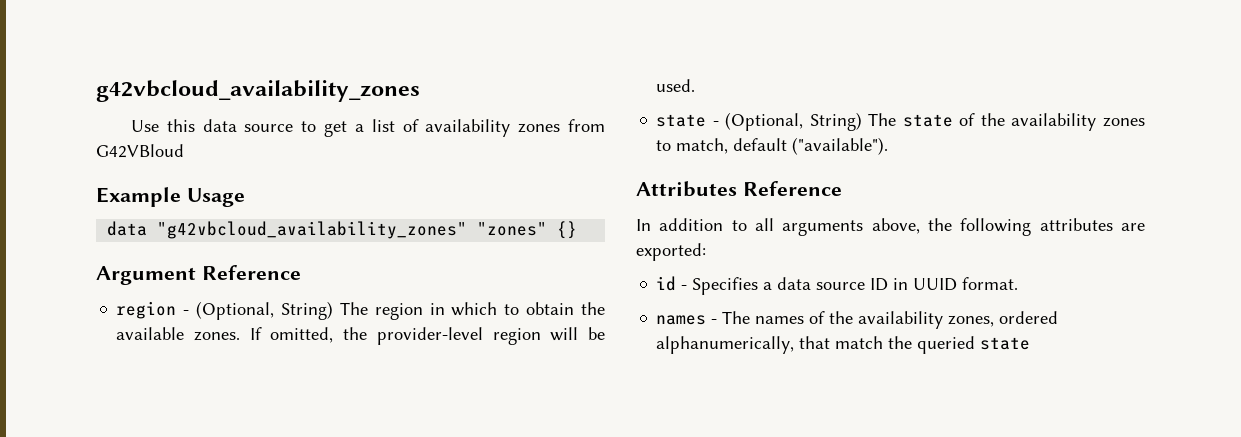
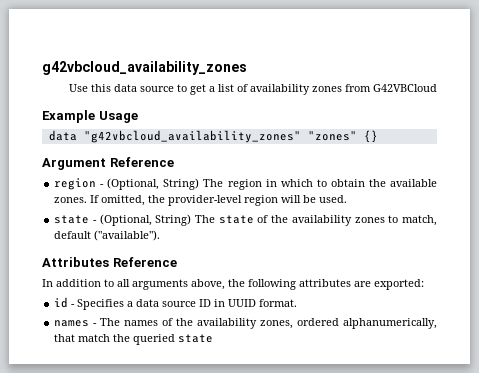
[96,144,184,158] G42VBloud -> [372,84,437,92] G42VBCloud

